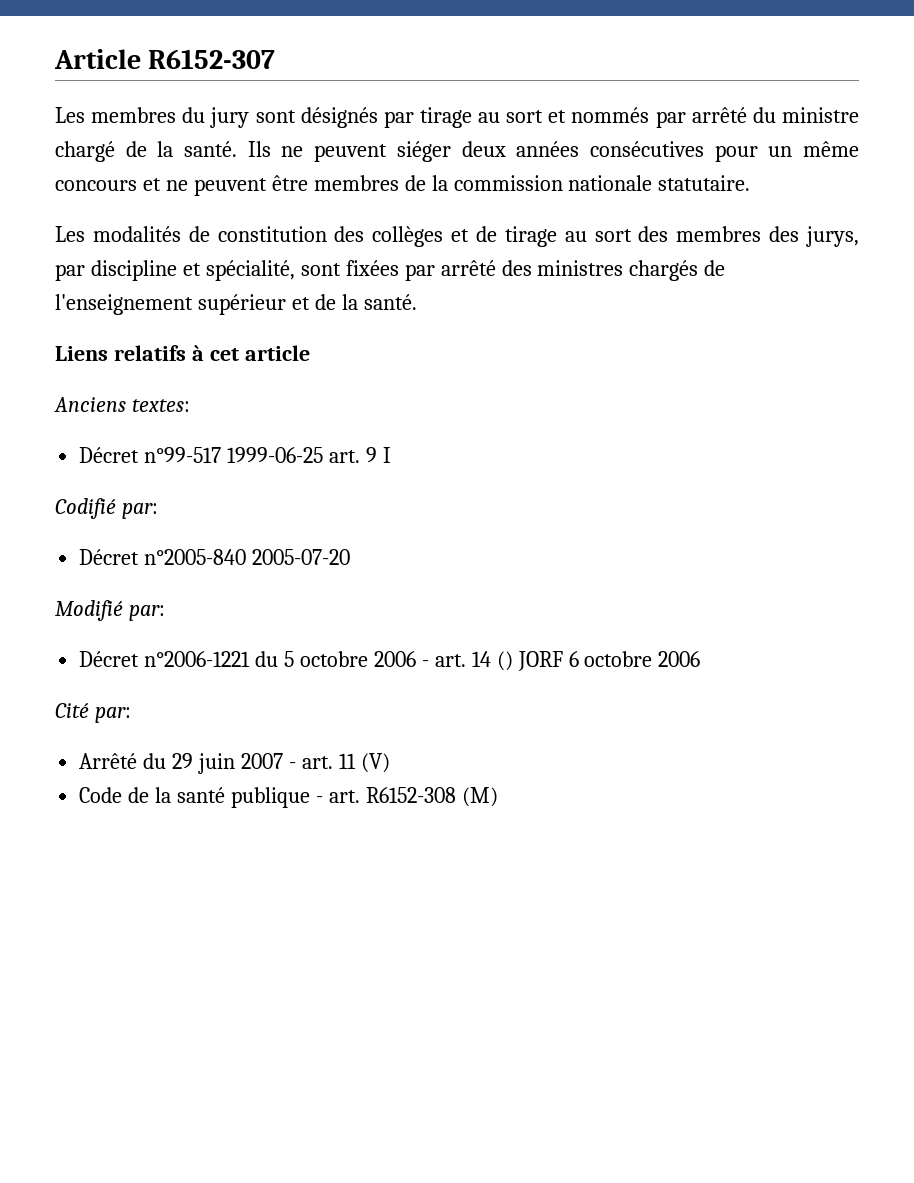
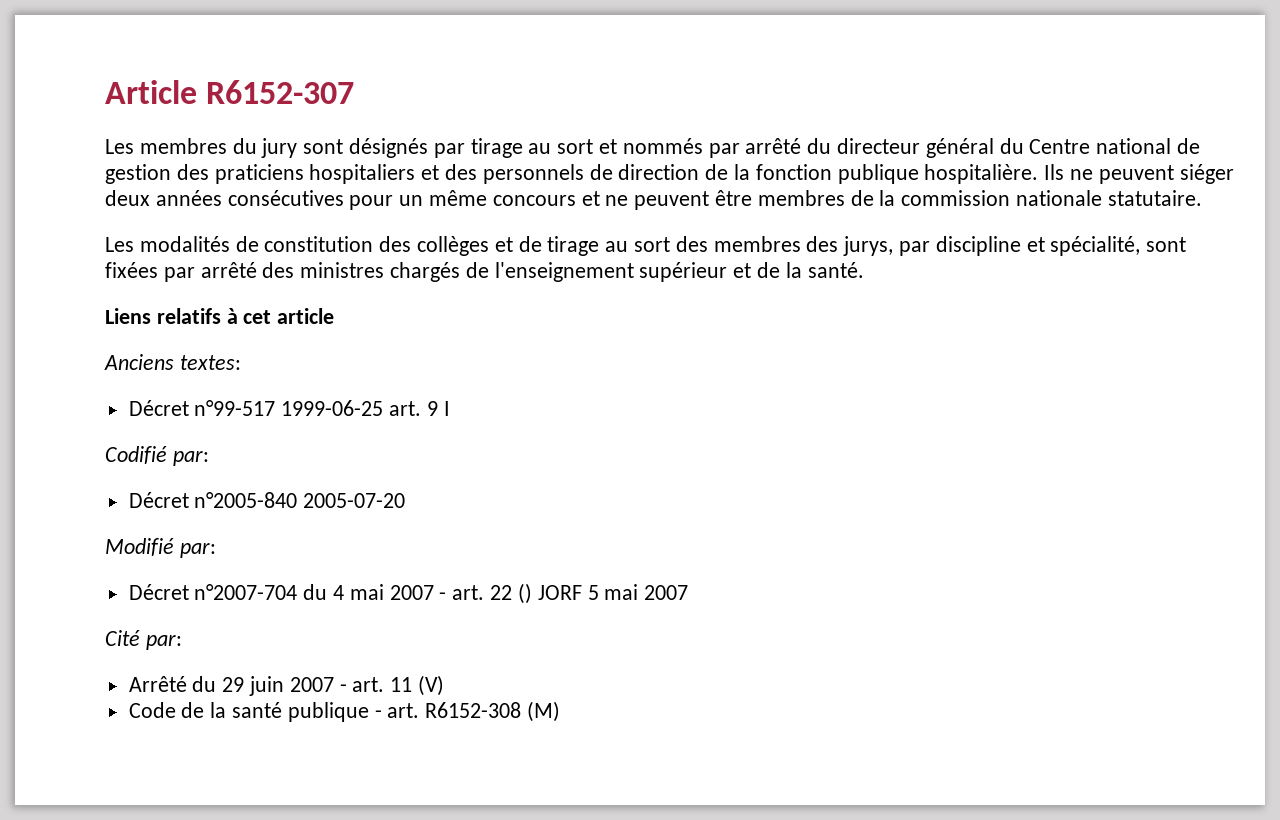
[781,107,859,123] [55,141,238,162] ministre chargé de la santé. -> [837,138,1201,158] [105,164,1039,184] directeur général du Centre national de gestion des praticiens hospitaliers et des personnels de direction de la fonction publique hospitalière.
[144,651,491,667] n°2006-1221 du 5 octobre 2006 - art. 14 -> [194,584,513,600] n°2007-704 du 4 mai 2007 - art. 22
[568,651,701,667] 6 octobre 2006 -> [587,584,689,600] 5 mai 2007

